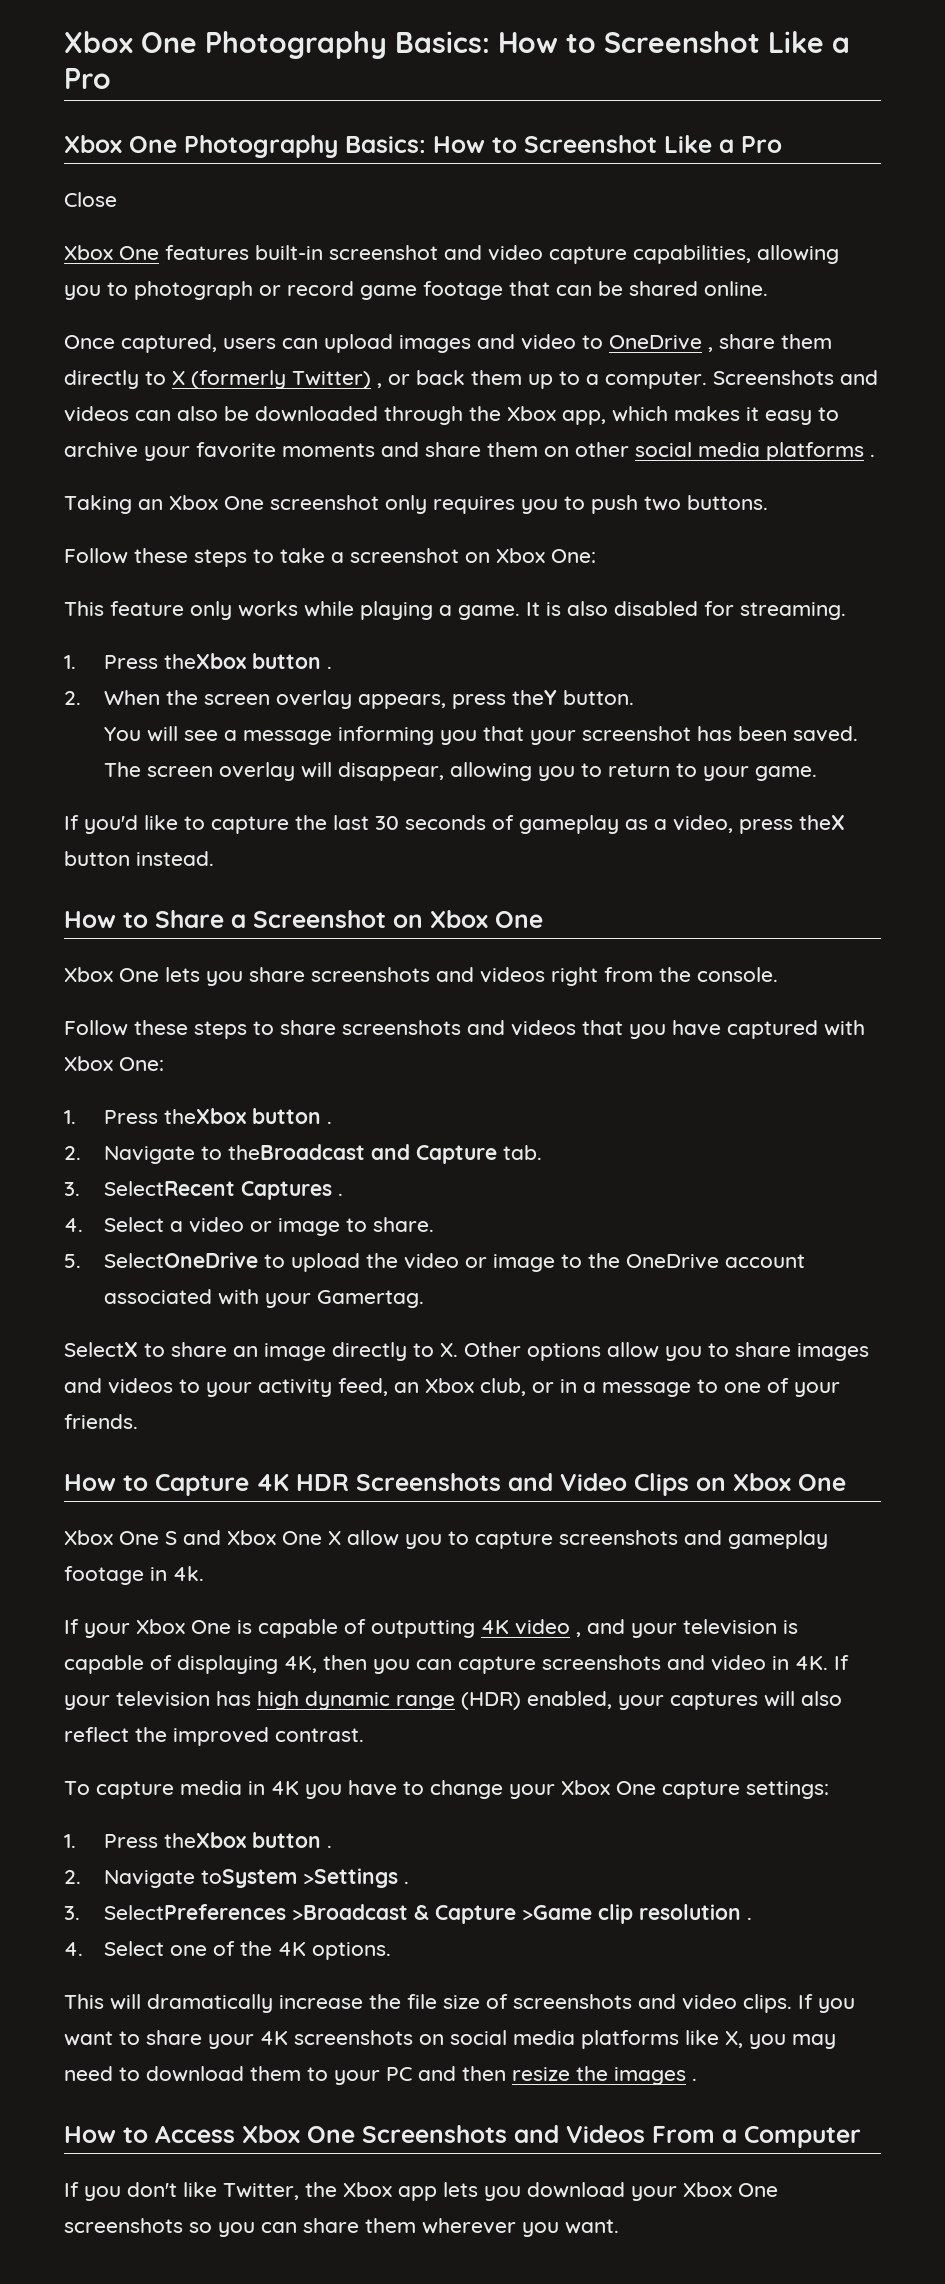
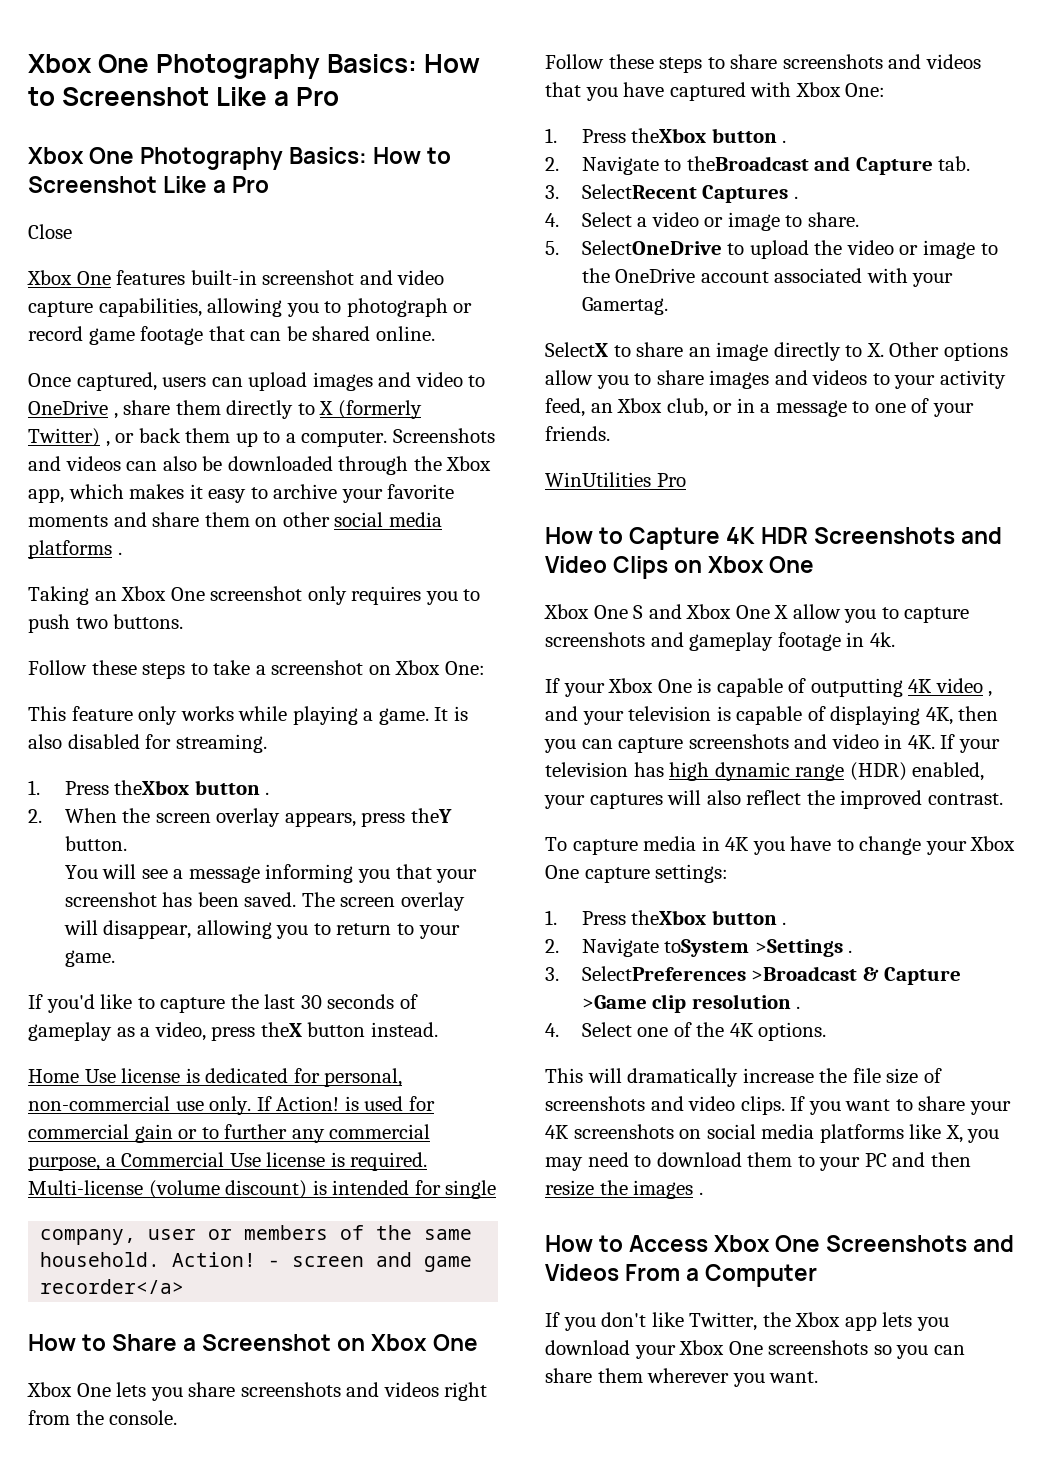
(214, 858) none -> [28,1068,403,1087] [28,1096,435,1115] [28,1124,431,1143] [28,1152,428,1171] [28,1180,497,1199] [40,1225,473,1245] [40,1252,473,1272] [40,1279,185,1294] // Home Use license is dedicated for personal, non-commercial use only. If Action! is used for commercial gain or to further any commercial purpose, a Commercial Use license is required. Multi-license (volume discount) is intended for single // company, user or members of the same household. Action! - screen and game recorder</a>
(138, 1421) none -> [545,472,686,487] // WinUtilities Pro

